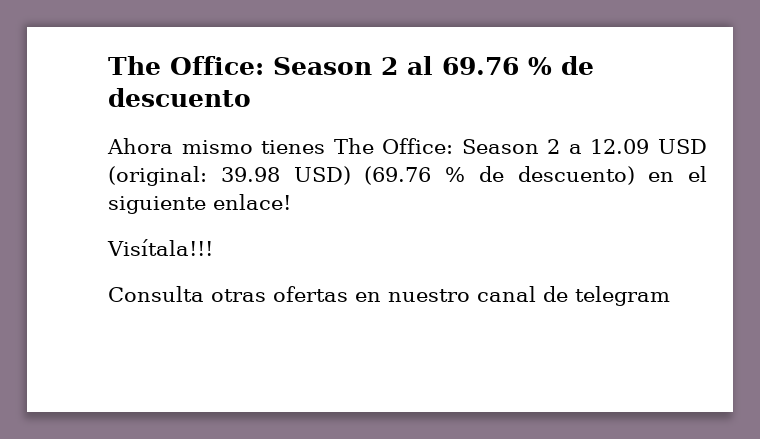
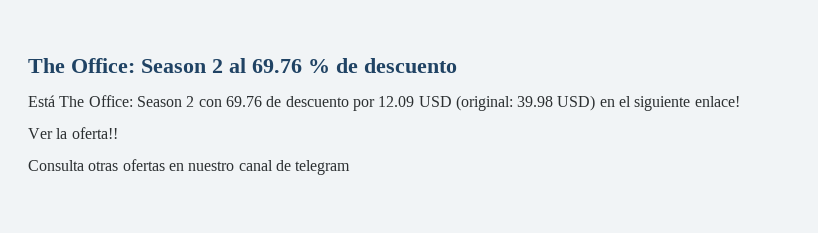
[107,138,582,154] Ahora mismo tienes The Office: Season 2 a -> [28,95,375,111] Está The Office: Season 2 con 69.76 de descuento por
[364,166,635,185] (69.76 % de descuento) -> (596, 103) none
[107,239,213,256] Visítala!!! -> [28,127,118,139] Ver la oferta!!

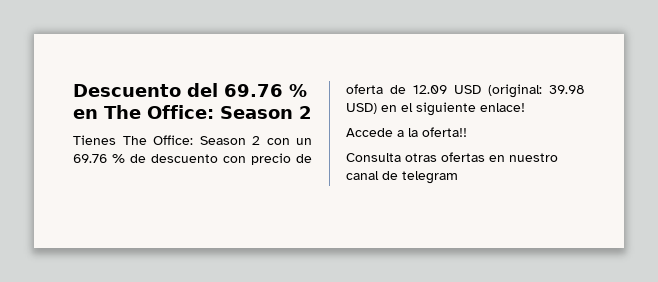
[28,58,457,73] [28,95,55,107] The Office: Season 2 al 69.76 % de descuento // Está -> [73,83,307,97] [73,105,312,119] [73,135,116,145] Descuento del 69.76 % en The Office: Season 2 // Tienes
[225,96,375,111] 69.76 de descuento por -> [296,138,312,145] [73,153,312,165] [346,84,406,94] un 69.76 % de descuento con precio de oferta de
[28,128,53,139] Ver -> [346,128,404,137] Accede a

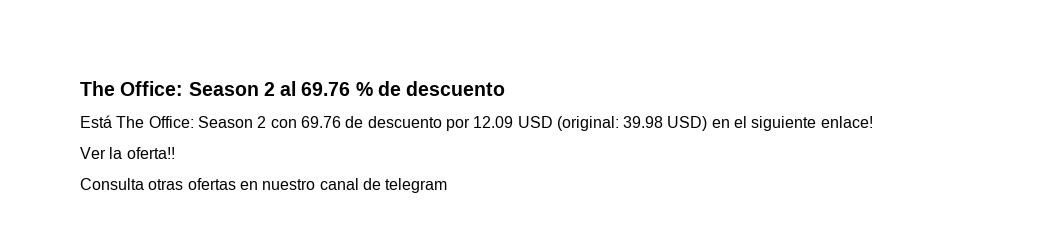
[73,83,307,97] [73,105,312,119] [73,135,116,145] Descuento del 69.76 % en The Office: Season 2 // Tienes -> [80,81,506,96] [80,115,112,128] The Office: Season 2 al 69.76 % de descuento // Está
[296,138,312,145] [73,153,312,165] [346,84,406,94] un 69.76 % de descuento con precio de oferta de -> [300,116,470,131] 69.76 de descuento por
[346,128,404,137] Accede a -> [80,147,106,159] Ver

